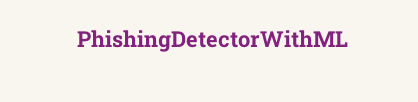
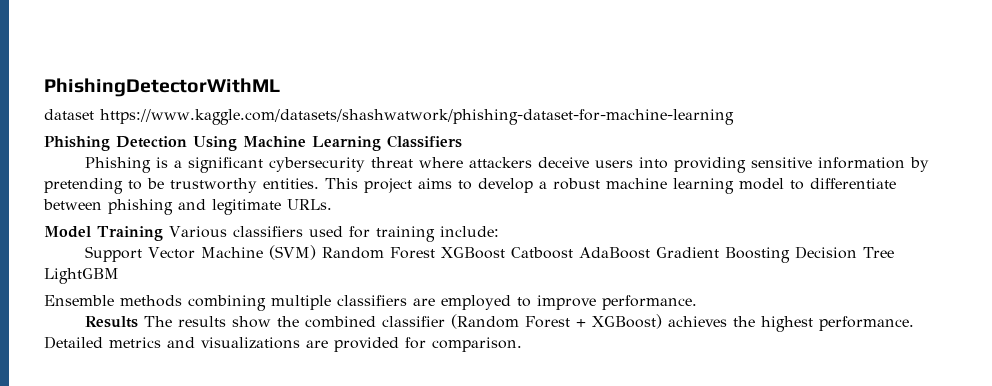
(348, 41) none -> [44,109,734,125] [44,135,462,151] [84,157,929,173] [44,178,896,194] [43,199,332,215] [44,226,499,242] [84,245,895,263] [44,268,119,284] [44,295,697,311] [84,314,914,332] [44,336,522,352] // dataset https://www.kaggle.com/datasets/shashwatwork/phishing-dataset-for-machine-learning // Phishing Detection Using Machine Learning Classifiers // Phishing is a significant cybersecurity threat where attackers deceive users into providing sensitive information by pretending to be trustworthy entities. This project aims to develop a robust machine learning model to differentiate between phishing and legitimate URLs. // Model Training Various classifiers used for training include: // Support Vector Machine (SVM) Random Forest XGBoost Catboost AdaBoost Gradient Boosting Decision Tree LightGBM // Ensemble methods combining multiple classifiers are employed to improve performance. // Results The results show the combined classifier (Random Forest + XGBoost) achieves the highest performance. Detailed metrics and visualizations are provided for comparison.

